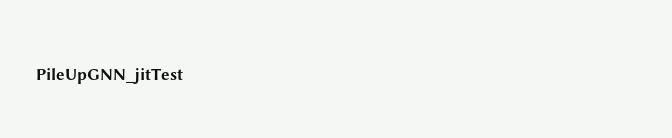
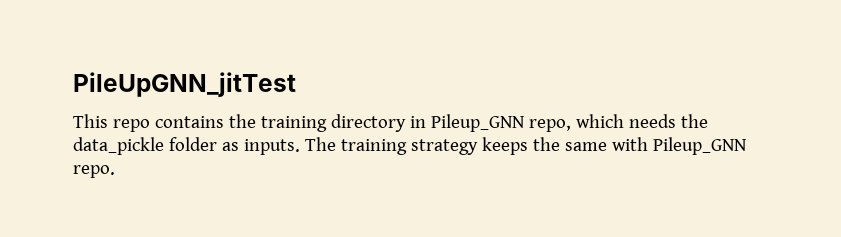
(183, 76) none -> [73,114,708,132] [73,137,746,155] [73,165,115,178] // This repo contains the training directory in Pileup_GNN repo, which needs the data_pickle folder as inputs. The training strategy keeps the same with Pileup_GNN repo.

